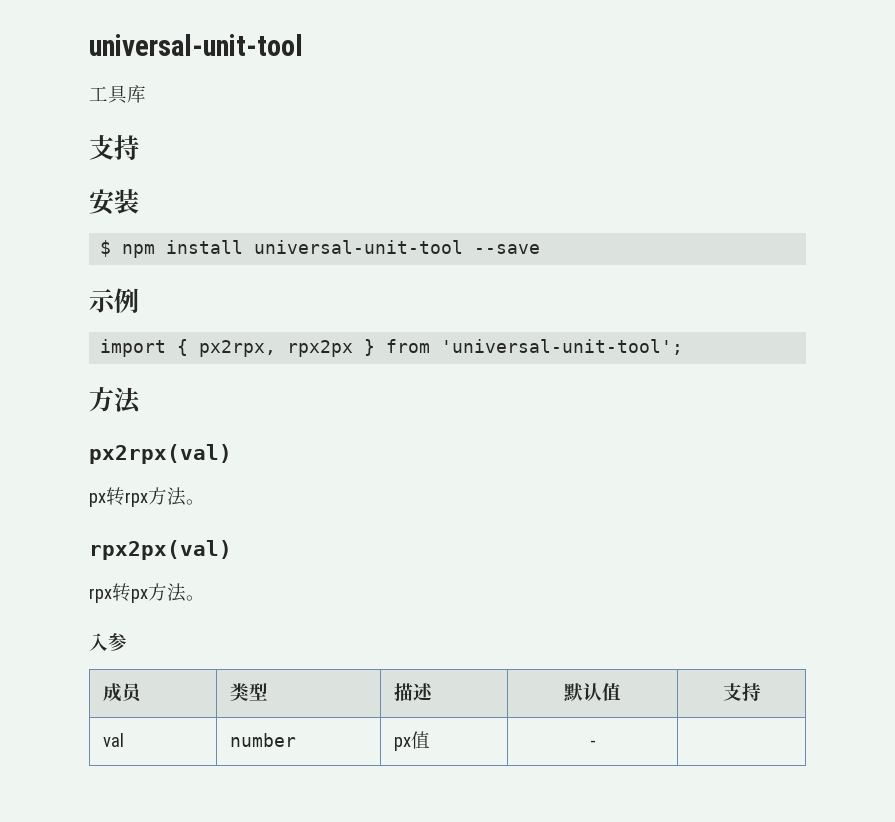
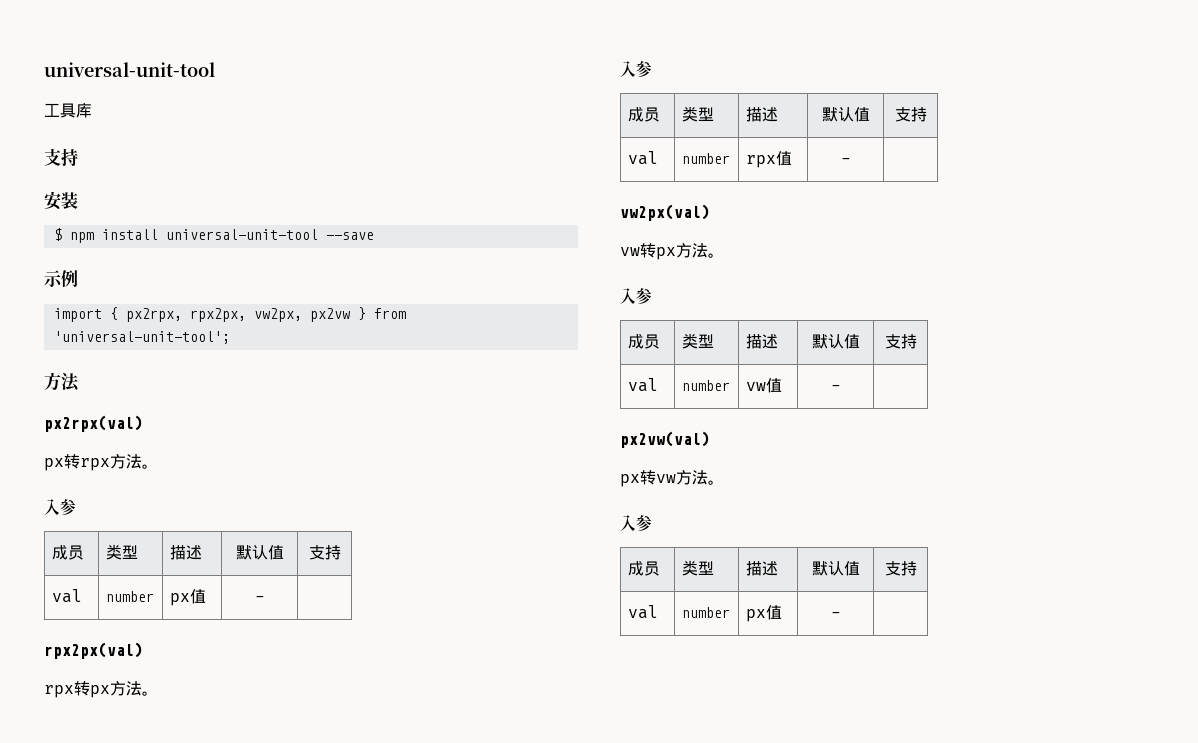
[287,340,354,357] rpx2px -> [189,308,350,322] rpx2px, vw2px, px2vw
(205, 502) none -> [44,499,76,515] [51,545,84,560] [105,544,138,560] [169,545,202,560] [235,545,284,560] [308,545,341,560] [51,589,82,603] [105,591,154,602] [169,589,206,606] [254,596,265,602] // 入参 // 成员 | 类型 | 描述 | 默认值 | 支持 // val | number | px值 | - |
(761, 692) none -> [627,151,658,165] [681,153,730,164] [745,151,792,168] [840,158,851,164] [620,204,710,221] [620,243,724,260] [620,288,652,304] [627,334,660,349] [681,333,714,349] [745,334,778,349] [811,334,860,349] [884,334,917,349] [627,378,658,392] [681,380,730,391] [745,378,782,393] [830,385,841,391] [620,431,710,448] [620,470,724,487] [620,515,652,531] [627,561,660,576] [681,560,714,576] [745,561,778,576] [811,561,860,576] [884,561,917,576] // val | number | rpx值 | - | // vw2px(val) // vw转px方法。 // 入参 // 成员 | 类型 | 描述 | 默认值 | 支持 // val | number | vw值 | - | // px2vw(val) // px转vw方法。 // 入参 // 成员 | 类型 | 描述 | 默认值 | 支持

